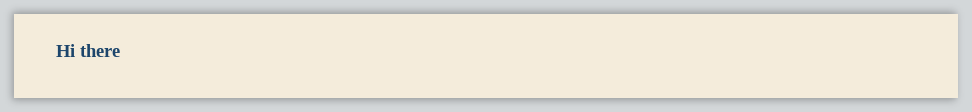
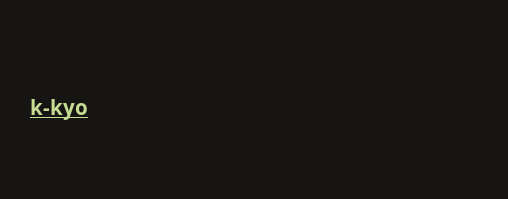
[56,44,120,57] Hi there -> [30,99,88,120] k-kyo

